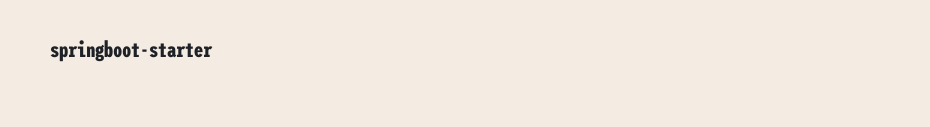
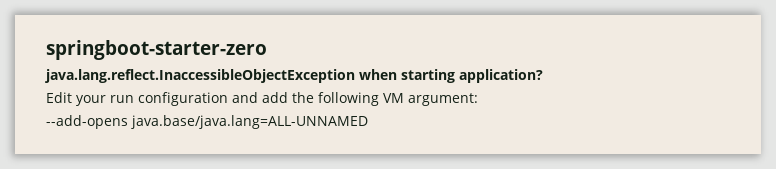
[50,40,213,62] springboot-starter -> [46,40,267,60] [45,69,543,83] [46,92,478,106] [46,115,368,129] springboot-starter-zero // java.lang.reflect.InaccessibleObjectException when starting application? // Edit your run configuration and add the following VM argument: // --add-opens java.base/java.lang=ALL-UNNAMED

